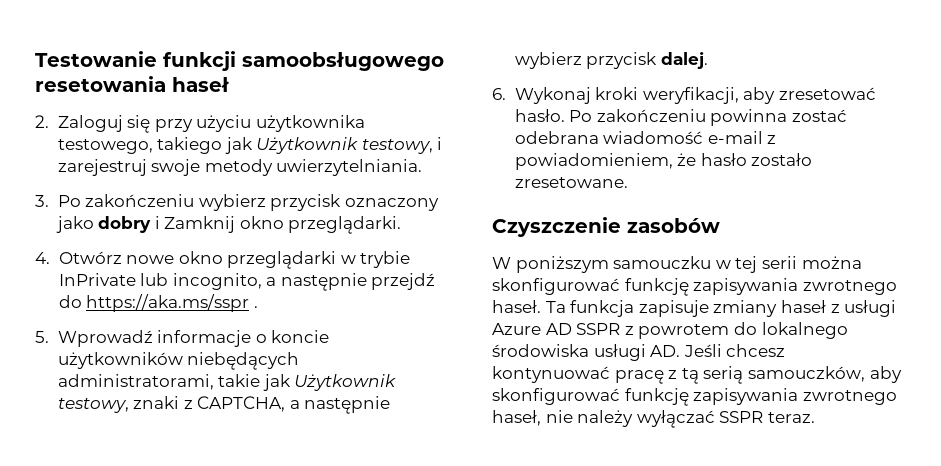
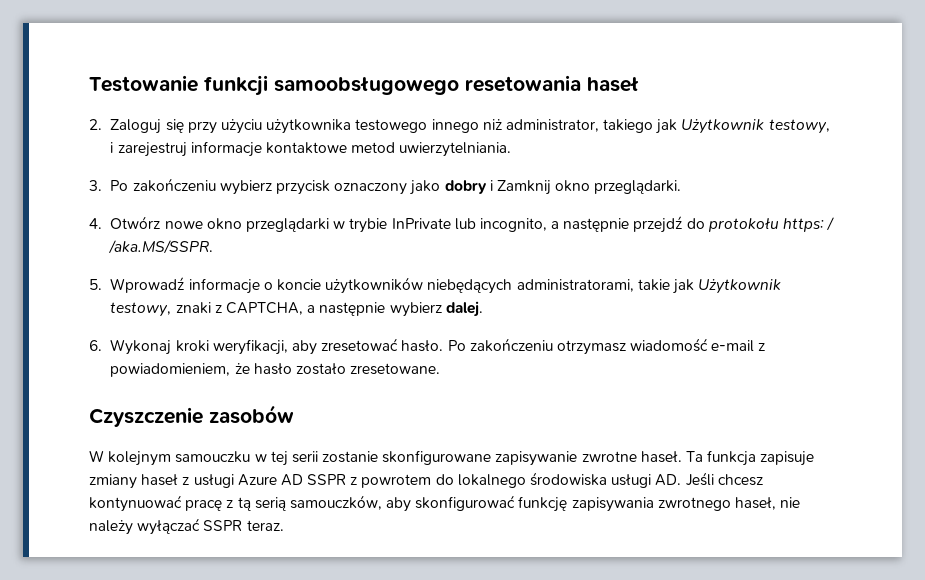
[57,139,153,154] testowego, -> [355,119,599,133] testowego innego niż administrator,
[151,159,273,176] swoje metody -> [190,141,396,157] informacje kontaktowe metod
[86,294,258,312] https://aka.ms/sspr . -> [707,217,835,232] [108,240,214,254] protokołu https: / /aka.MS/SSPR.
[586,52,658,69] przycisk -> (442, 309) none
[710,109,847,126] [514,131,599,144] powinna zostać odebrana -> [556,340,626,355] otrzymasz
[515,256,609,273] poniższym -> [108,451,172,466] kolejnym
[801,256,862,269] [492,278,897,296] można skonfigurować funkcję zapisywania zwrotnego -> [322,450,637,466] zostanie skonfigurowane zapisywanie zwrotne

